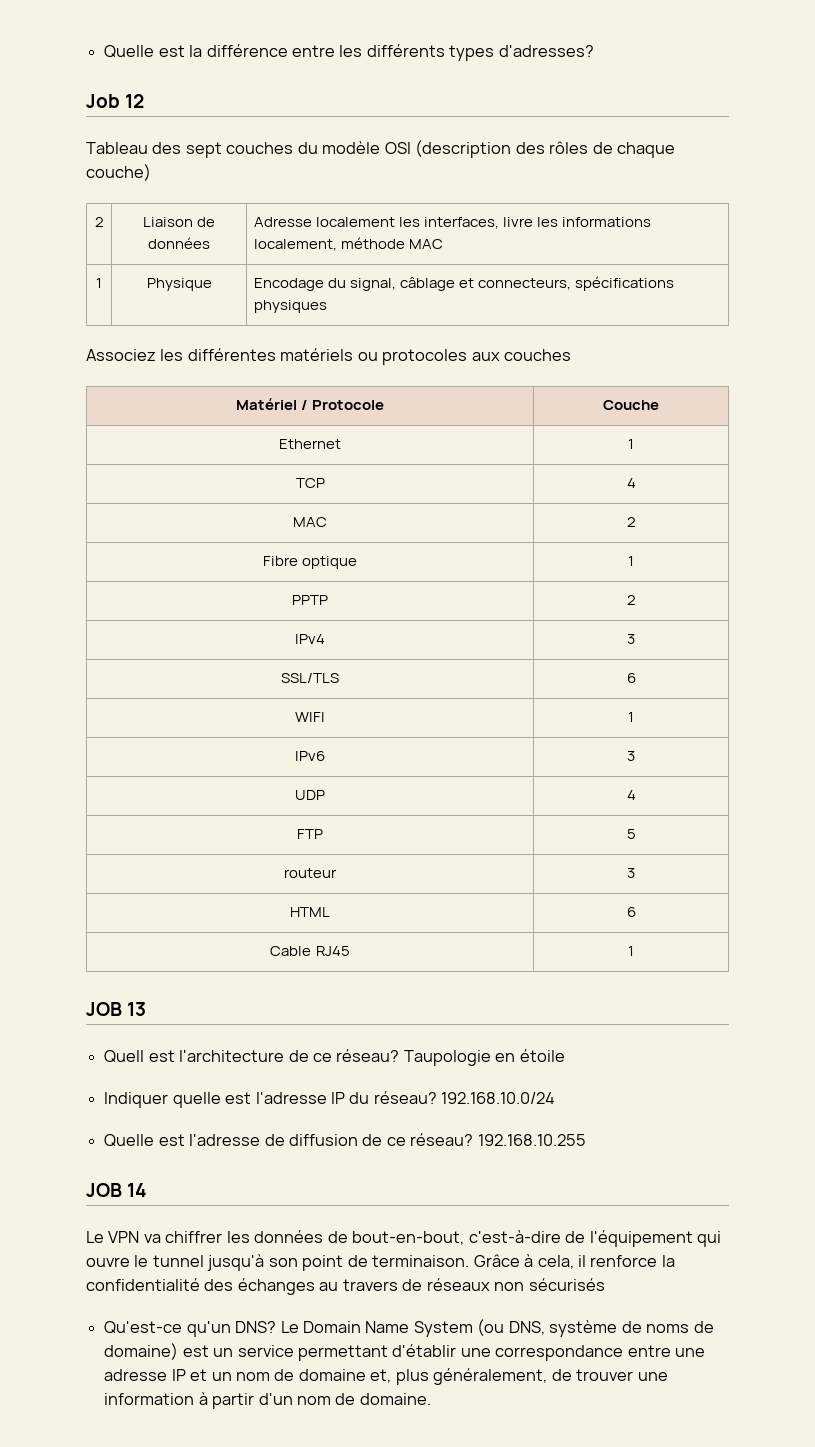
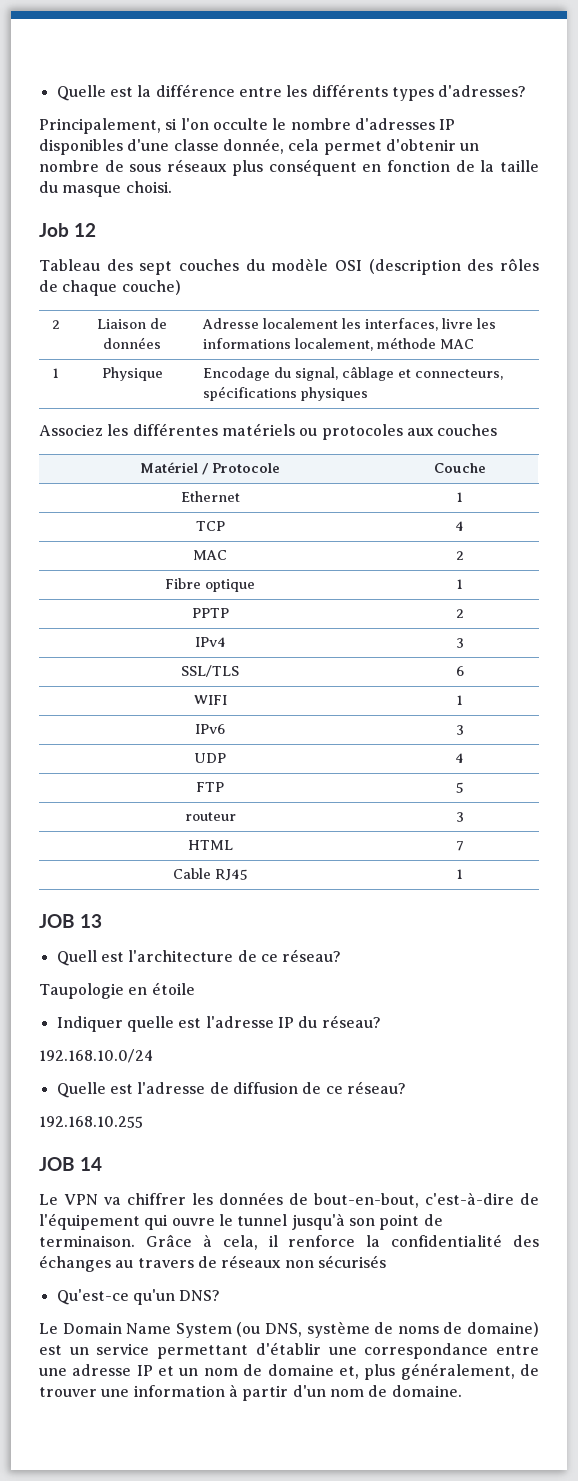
(594, 51) none -> [39,118,456,134] [39,138,480,155] [39,159,539,176] [39,181,172,197] // Principalement, si l'on occulte le nombre d'adresses IP disponibles d'une classe donnée, cela permet d'obtenir un nombre de sous réseaux plus conséquent en fonction de la taille du masque choisi.
[626,907,636,917] 6 -> [455,841,464,851] 7
(400, 1055) none -> (342, 955) //
(437, 1097) none -> (381, 1021) //
(474, 1139) none -> (406, 1087) //
(277, 1327) none -> (221, 1295) //

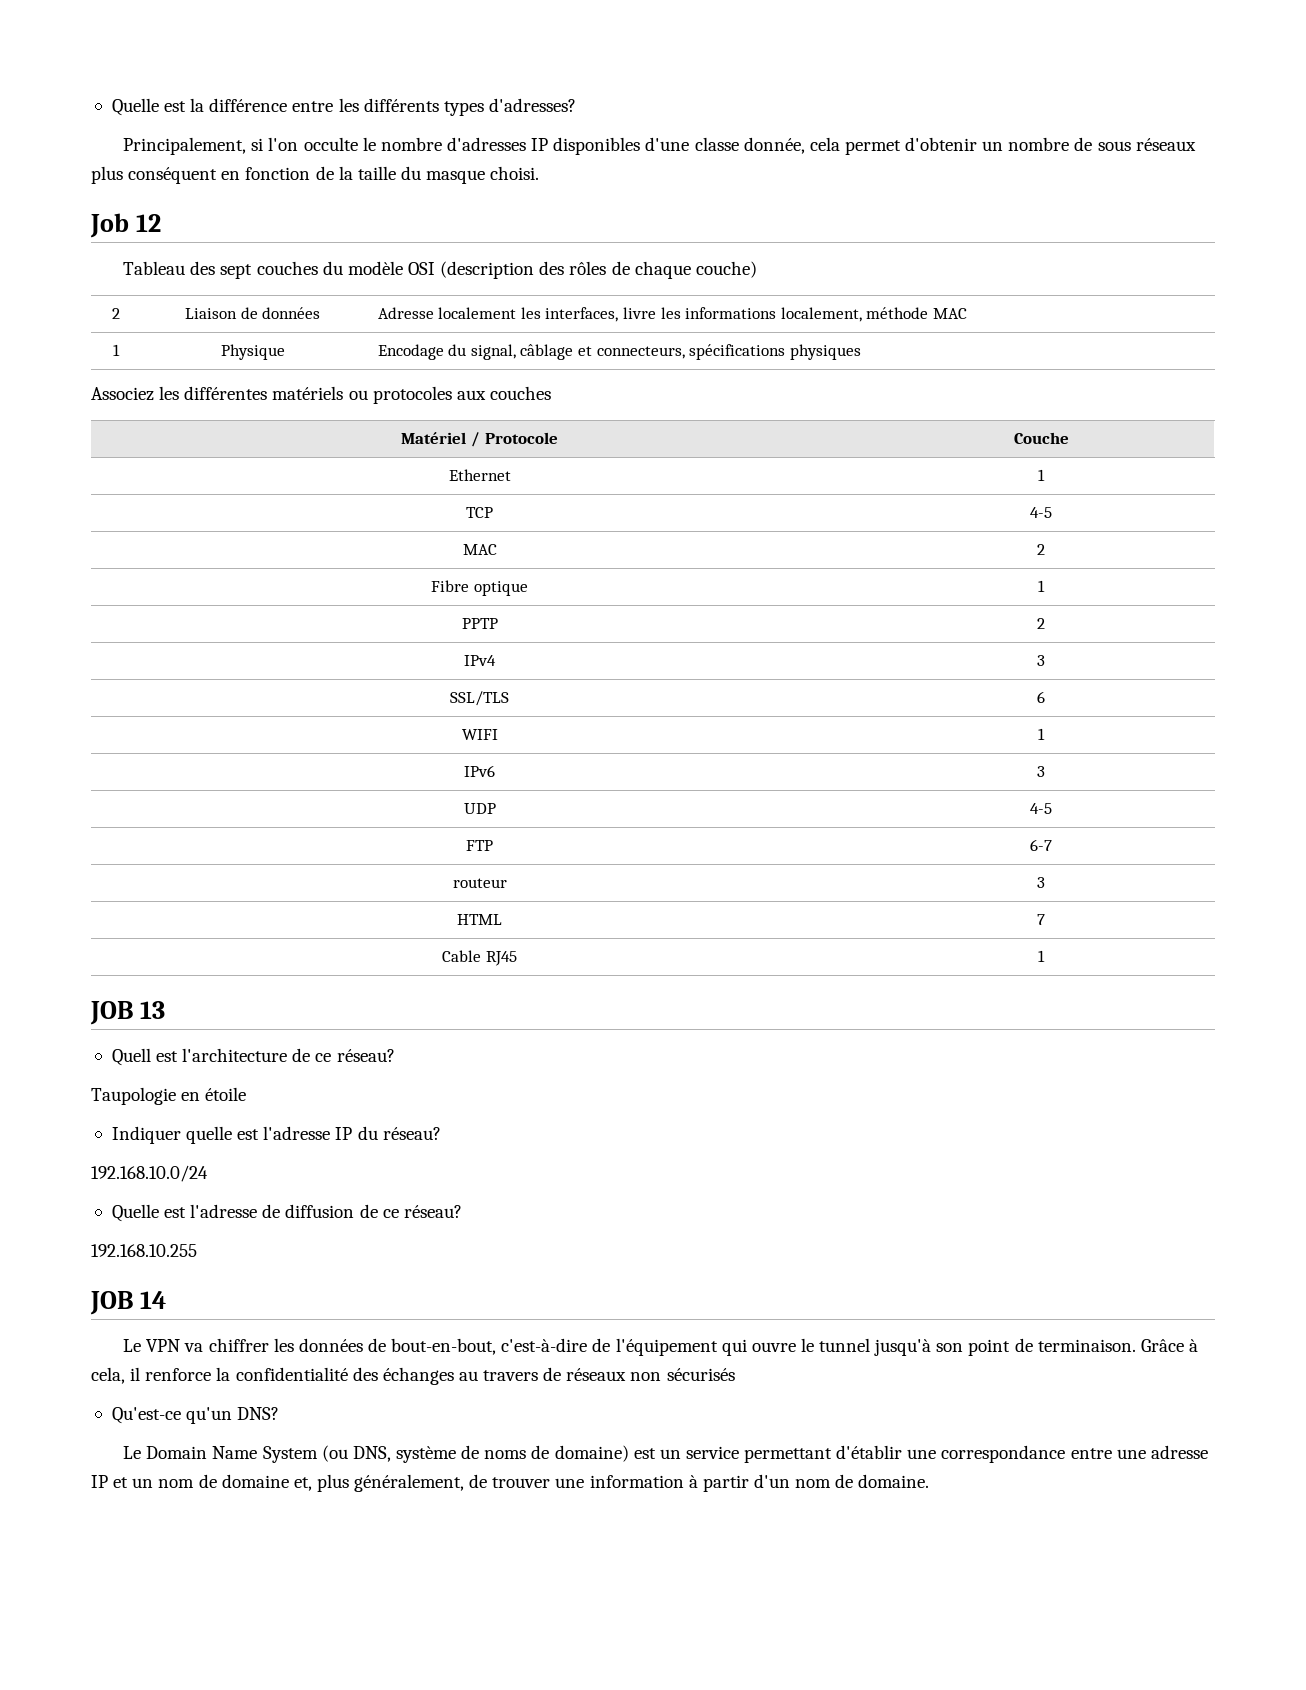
[455,521,464,531] 4 -> [1030,507,1052,518] 4-5
[455,753,464,763] 4 -> [1030,803,1052,814] 4-5
[455,782,464,793] 5 -> [1030,839,1052,851] 6-7

